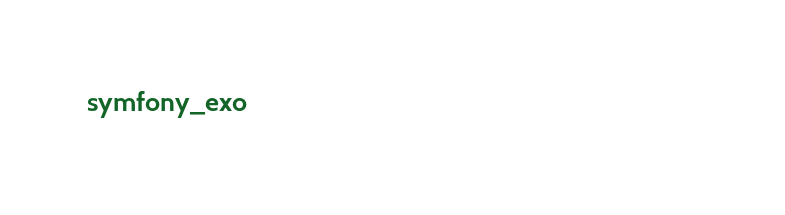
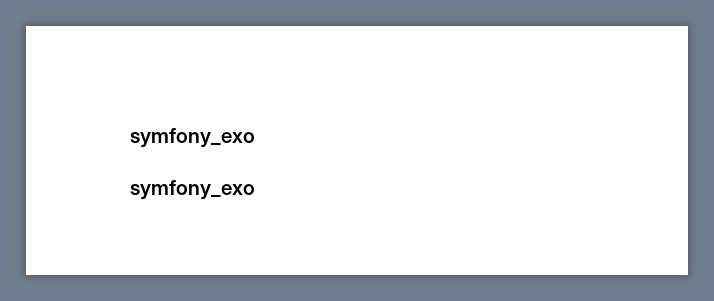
[87,91,247,118] symfony_exo -> [130,128,255,148] [130,180,255,200] symfony_exo // symfony_exo

